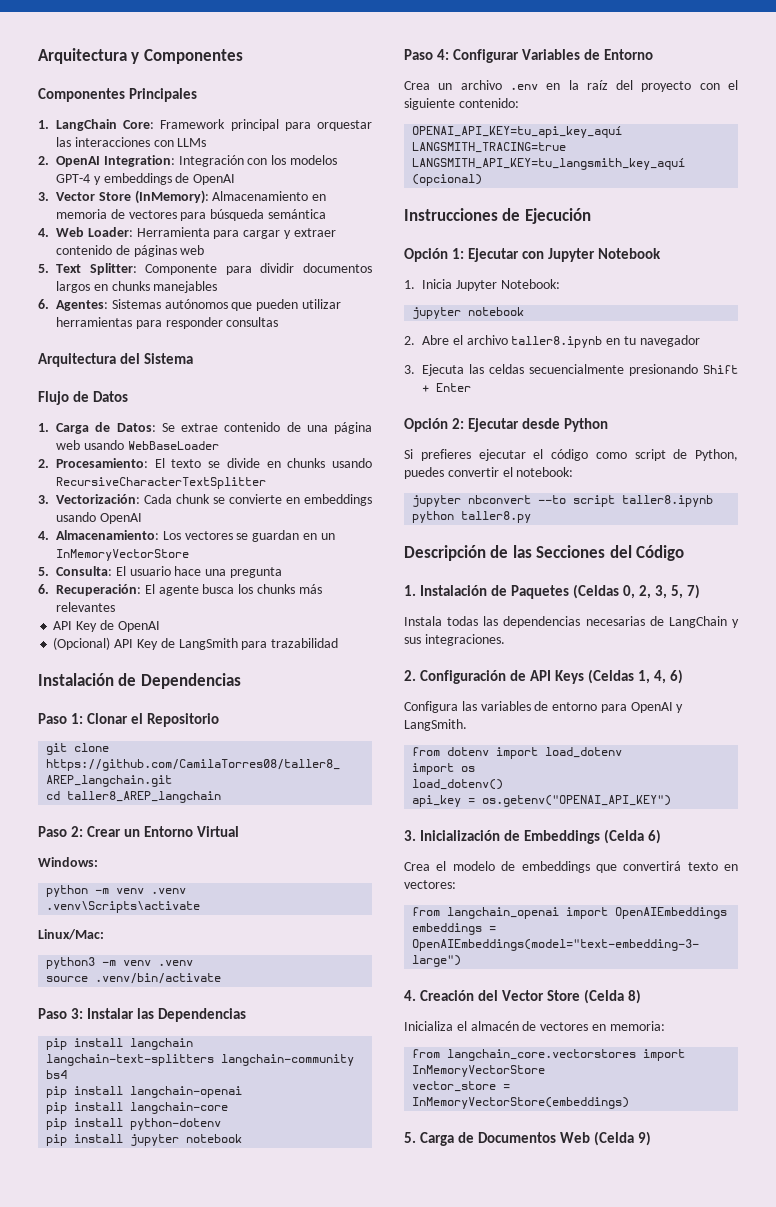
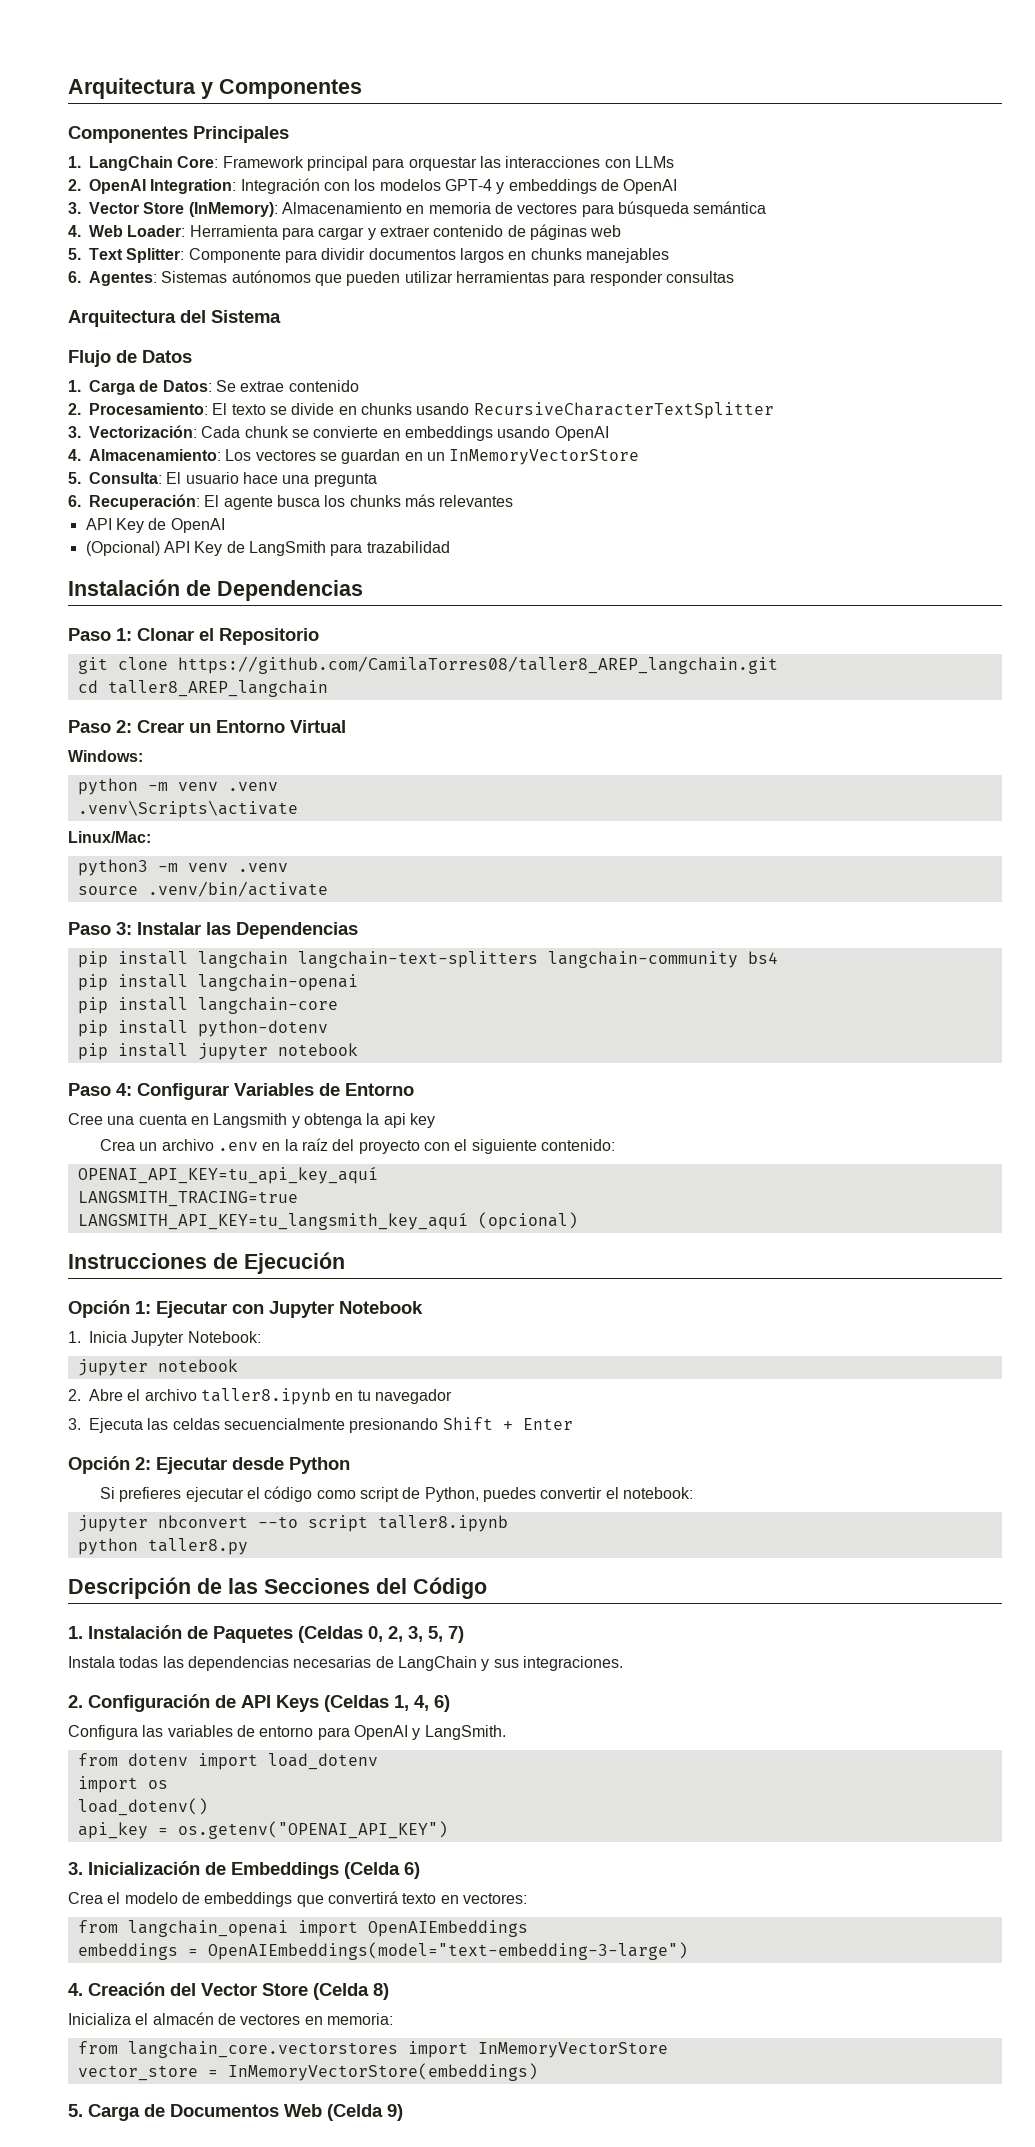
[286,422,372,434] [56,440,219,450] de una página web usando WebBaseLoader -> (359, 386) none
(654, 54) none -> [68,1113,435,1128] // Cree una cuenta en Langsmith y obtenga la api key

